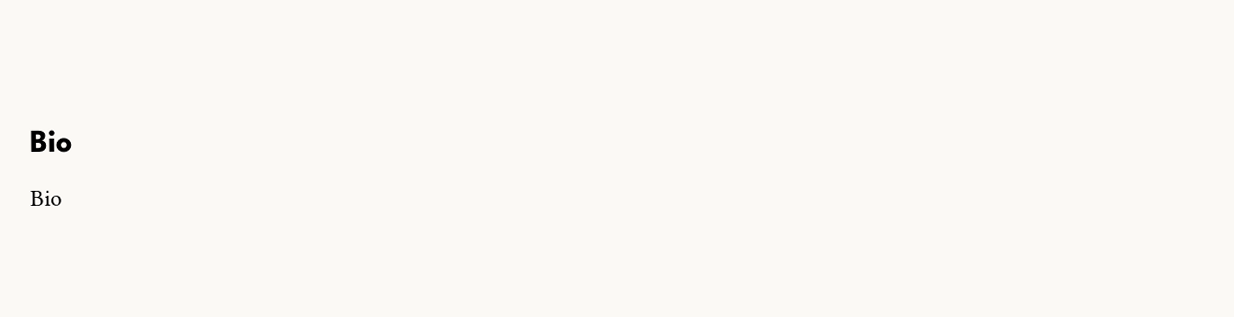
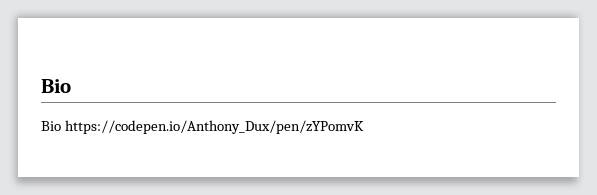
(63, 198) none -> [64,120,364,134] https://codepen.io/Anthony_Dux/pen/zYPomvK

